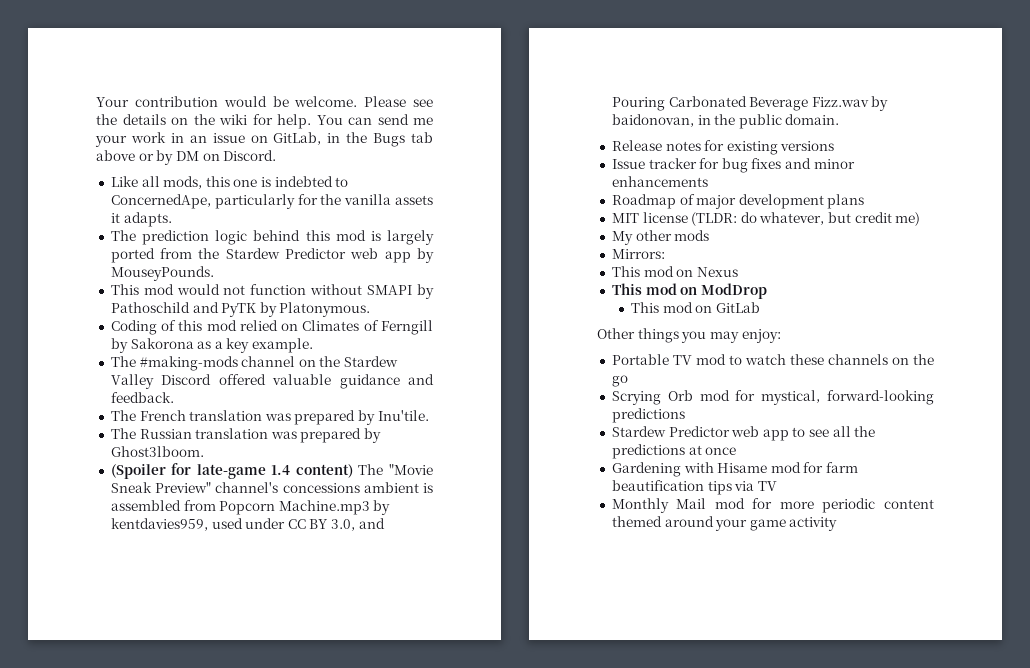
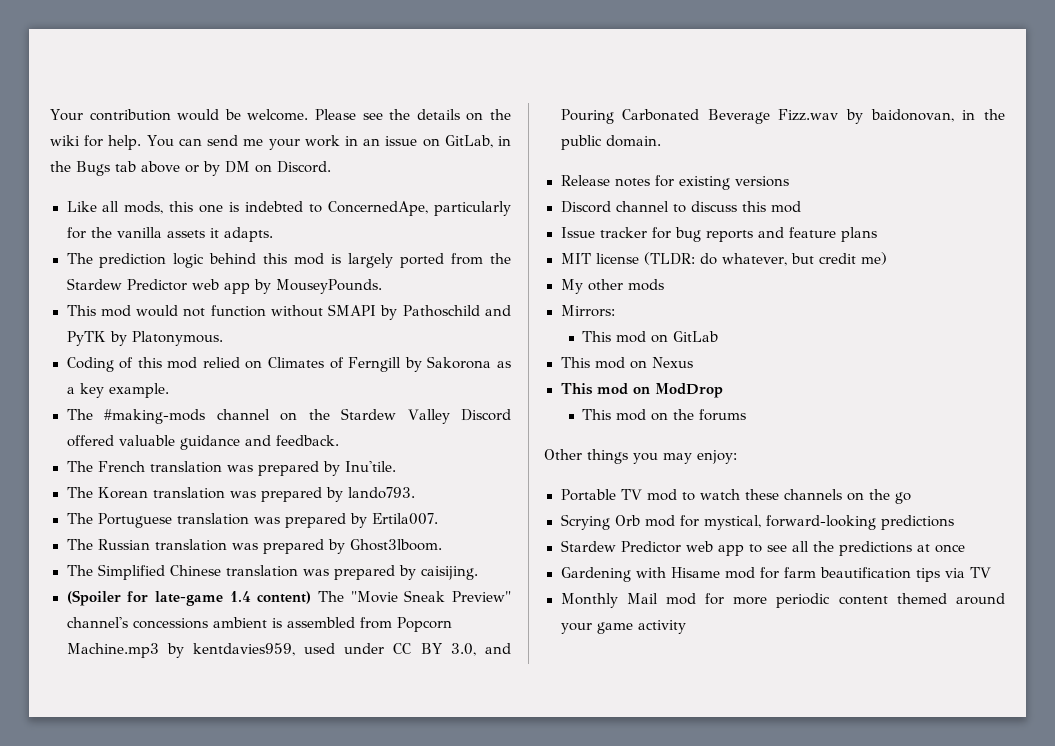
(429, 415) none -> [66,487,415,502] [66,513,438,528] // The Korean translation was prepared by lando793. // The Portuguese translation was prepared by Ertila007.
(204, 451) none -> [66,564,478,580] // The Simplified Chinese translation was prepared by caisijing.
[611,158,855,173] [611,176,708,187] [611,194,824,209] Issue tracker for bug fixes and minor enhancements // Roadmap of major development -> [560,201,801,213] [560,227,836,242] Discord channel to discuss this mod // Issue tracker for bug reports and feature
(665, 254) none -> [582,331,719,343] // This mod on GitLab
[715,302,760,313] GitLab -> [673,409,747,421] the forums

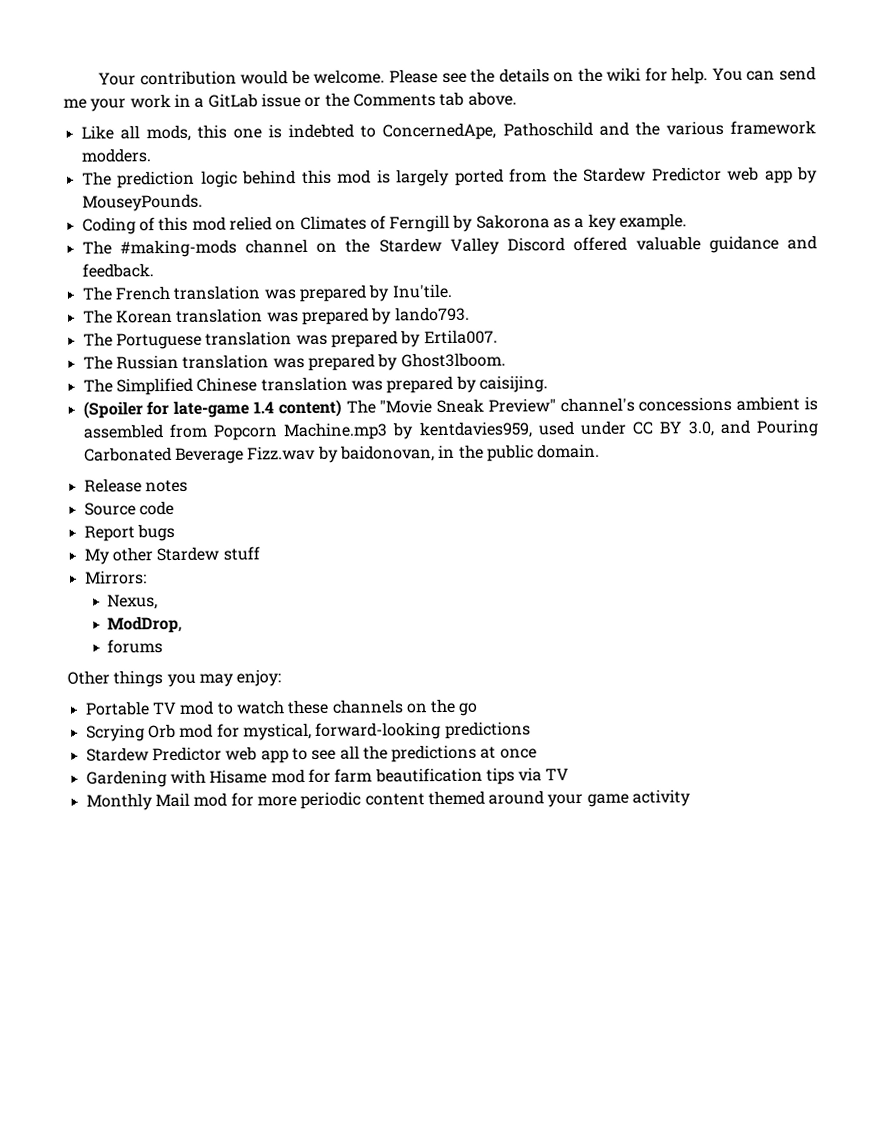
[363,135,511,148] [50,161,331,176] an issue on GitLab, in the Bugs tab above or by DM on Discord. -> [194,91,517,108] a GitLab issue or the Comments tab above.
[434,201,512,216] [66,227,273,242] particularly for the vanilla assets it adapts. -> [502,120,817,137] [80,148,151,163] Pathoschild and the various framework modders.
[66,304,511,320] [66,331,223,346] // This mod would not function without SMAPI by Pathoschild and PyTK by Platonymous. -> (203, 202) none
[654,175,789,190] [560,201,801,213] [560,227,877,242] [560,252,887,266] for existing versions // Discord channel to discuss this mod // Issue tracker for bug reports and feature plans // MIT license (TLDR: do whatever, but credit me) -> [83,500,174,516] [83,523,175,542] // Source code // Report bugs
[627,279,664,291] mods -> [156,546,260,562] Stardew stuff
[582,331,719,343] [560,357,693,369] [560,383,723,398] [582,409,695,421] This mod on GitLab // This mod on Nexus // This mod on ModDrop // This mod on the -> [107,594,159,610] [107,615,183,634] Nexus, // ModDrop, //

